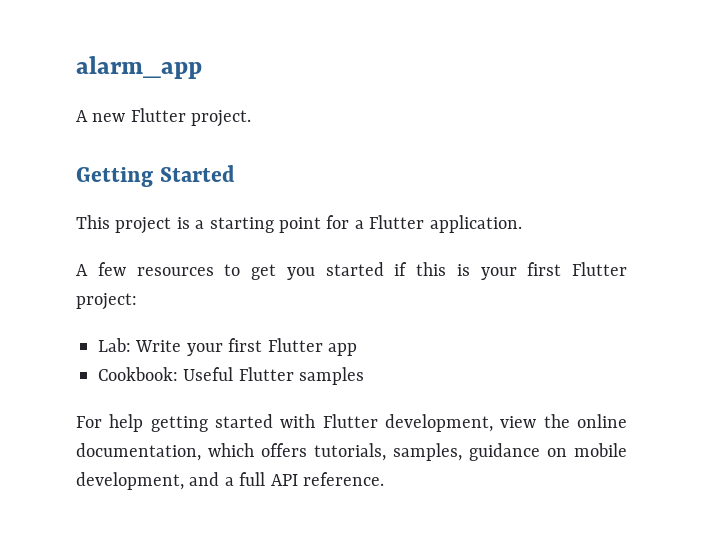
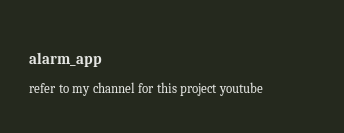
[76,108,252,127] [76,165,235,187] [76,215,522,234] [76,262,627,280] [76,293,137,310] [98,338,357,356] [98,367,365,385] [76,414,627,432] [76,443,627,461] [76,472,384,490] A new Flutter project. // Getting Started // This project is a starting point for a Flutter application. // A few resources to get you started if this is your first Flutter project: // Lab: Write your first Flutter app // Cookbook: Useful Flutter samples // For help getting started with Flutter development, view the online documentation, which offers tutorials, samples, guidance on mobile development, and a full API reference. -> [29,82,263,96] refer to my channel for this project youtube

